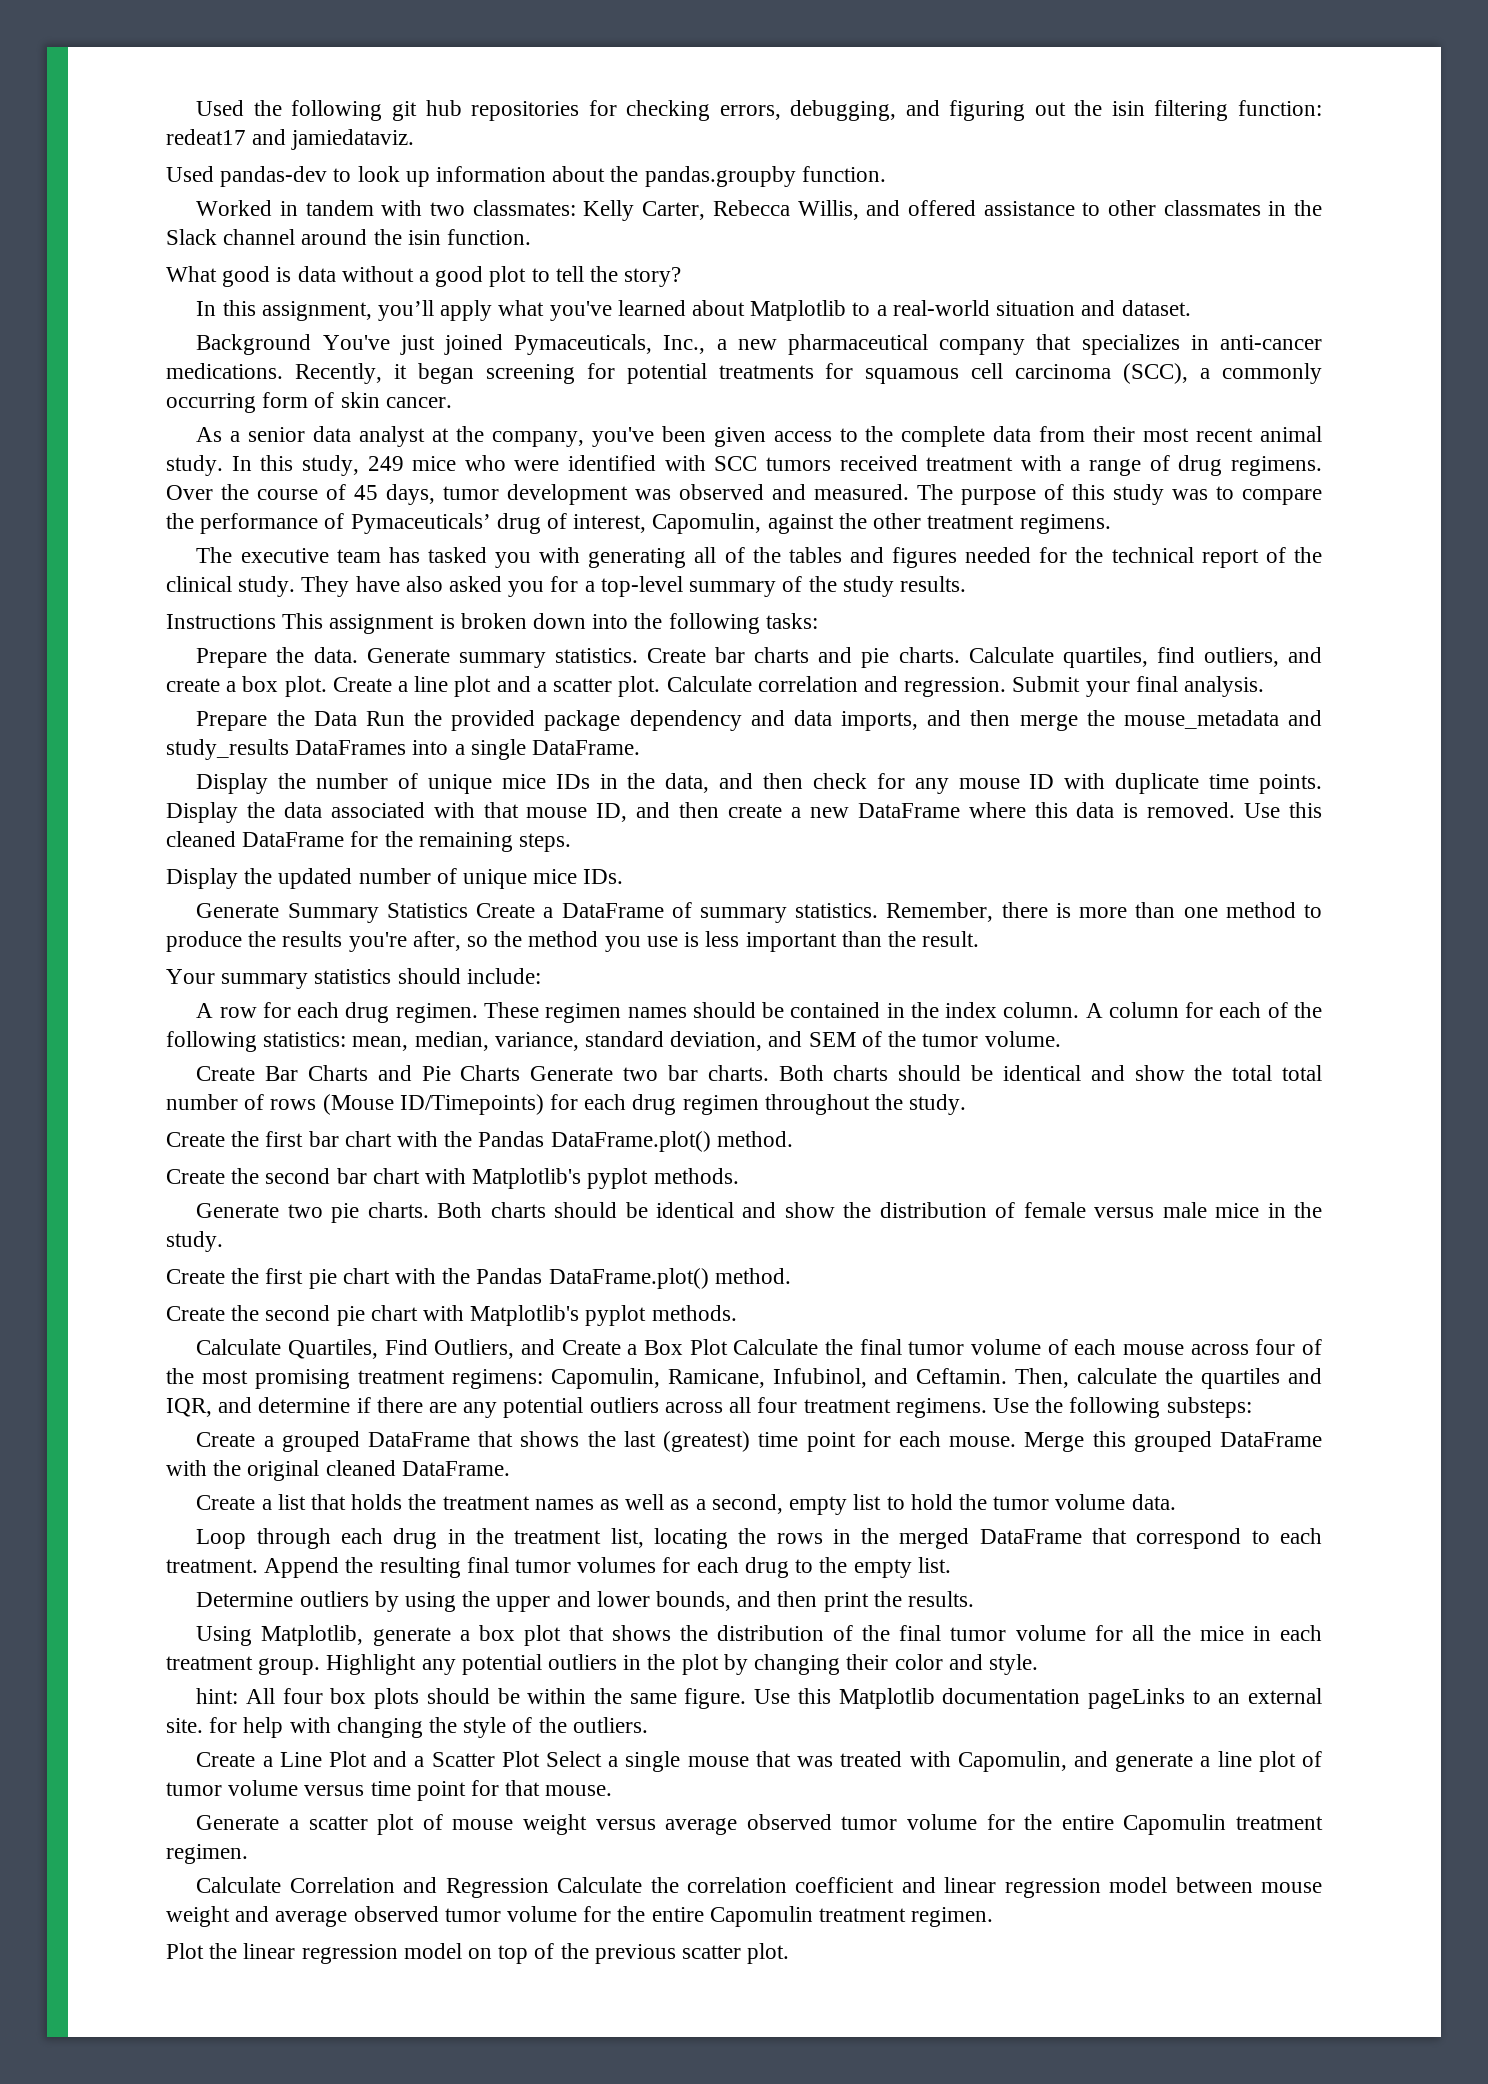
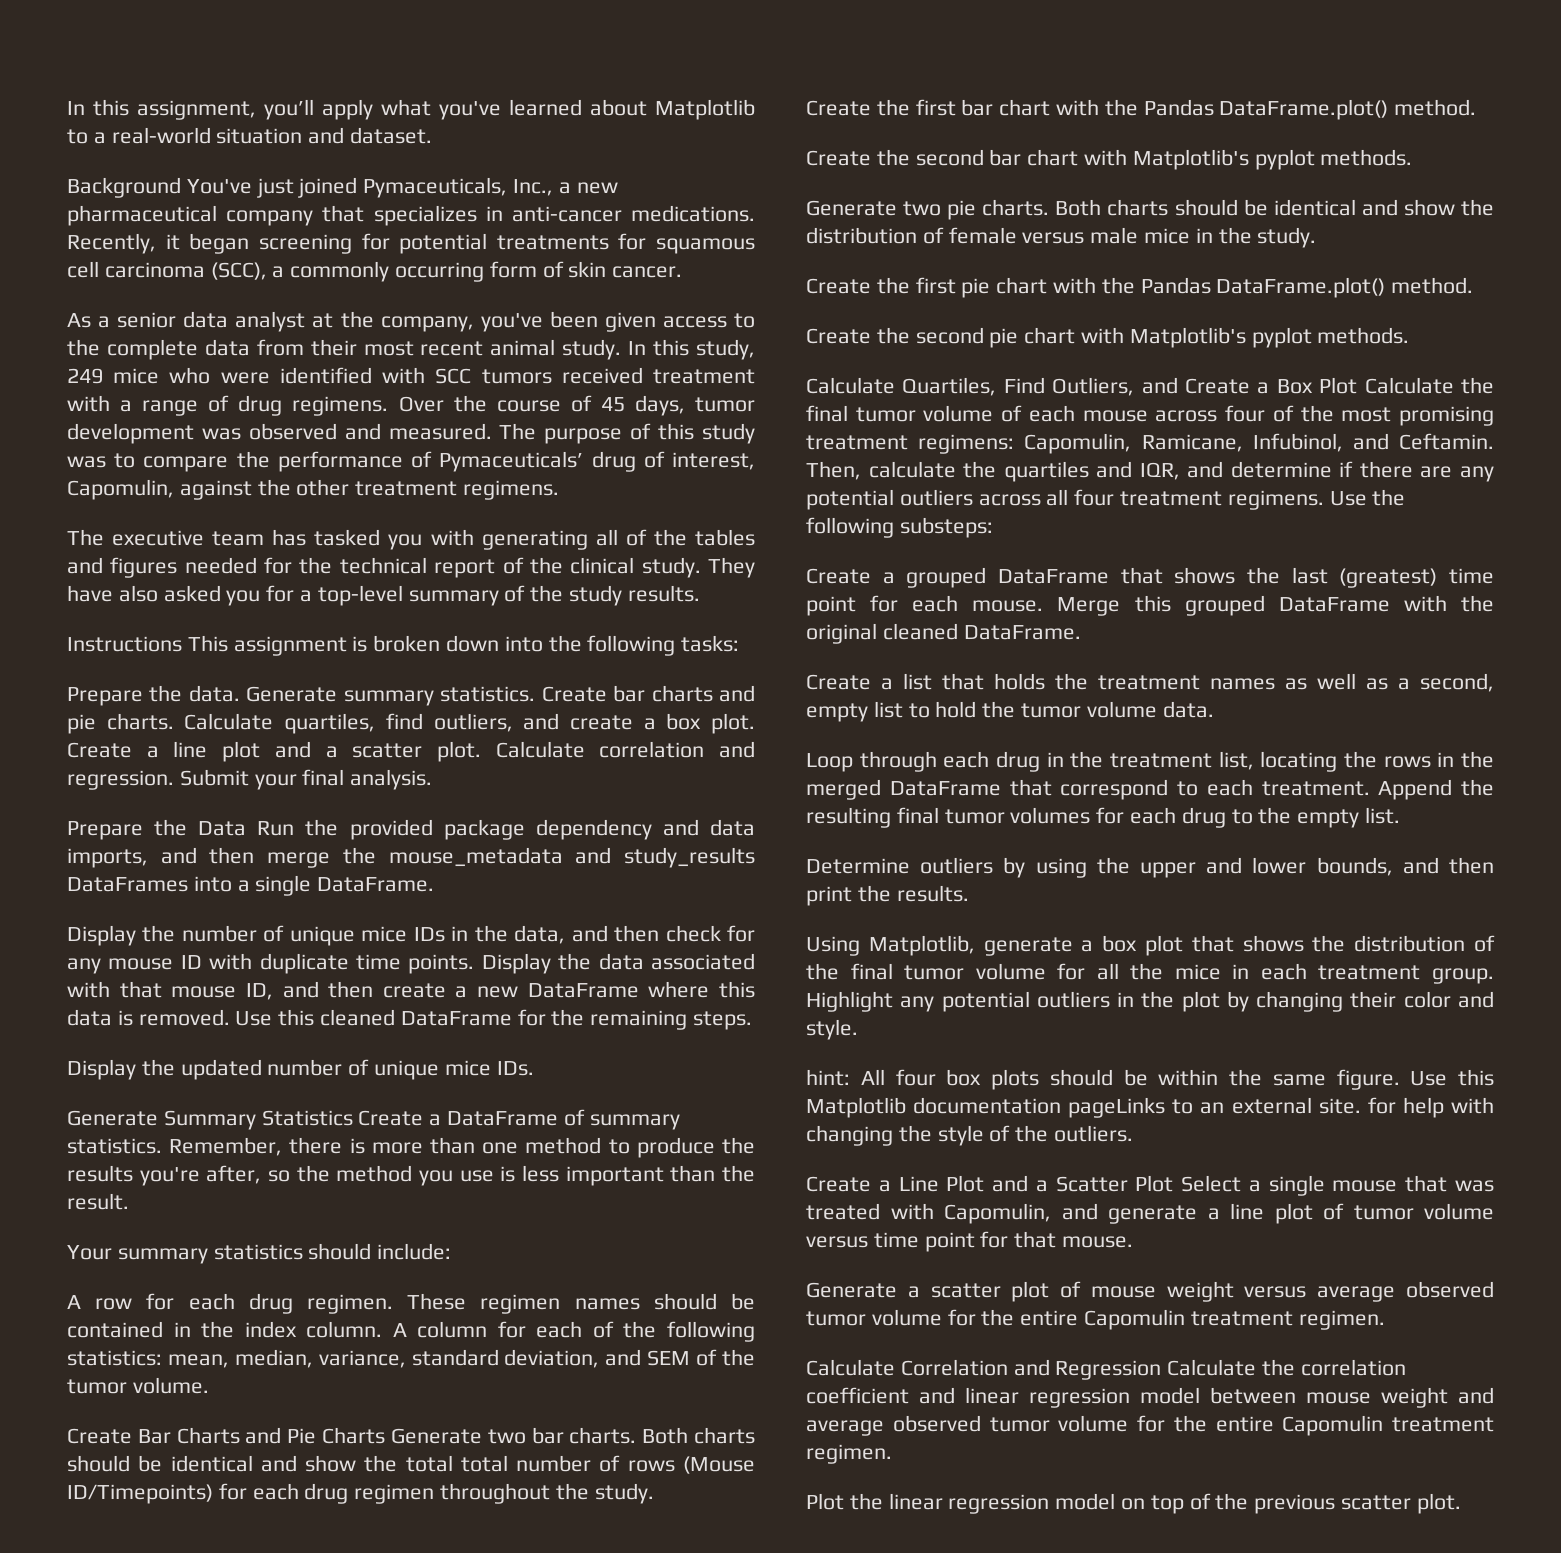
[196,100,1323,121] [166,129,415,150] [166,166,886,187] [196,200,1322,221] [166,229,532,245] [166,266,682,287] Used the following git hub repositories for checking errors, debugging, and figuring out the isin filtering function: redeat17 and jamiedataviz. // Used pandas-dev to look up information about the pandas.groupby function. // Worked in tandem with two classmates: Kelly Carter, Rebecca Willis, and offered assistance to other classmates in the Slack channel around the isin function. // What good is data without a good plot to tell the story? // -> (67, 108) none

